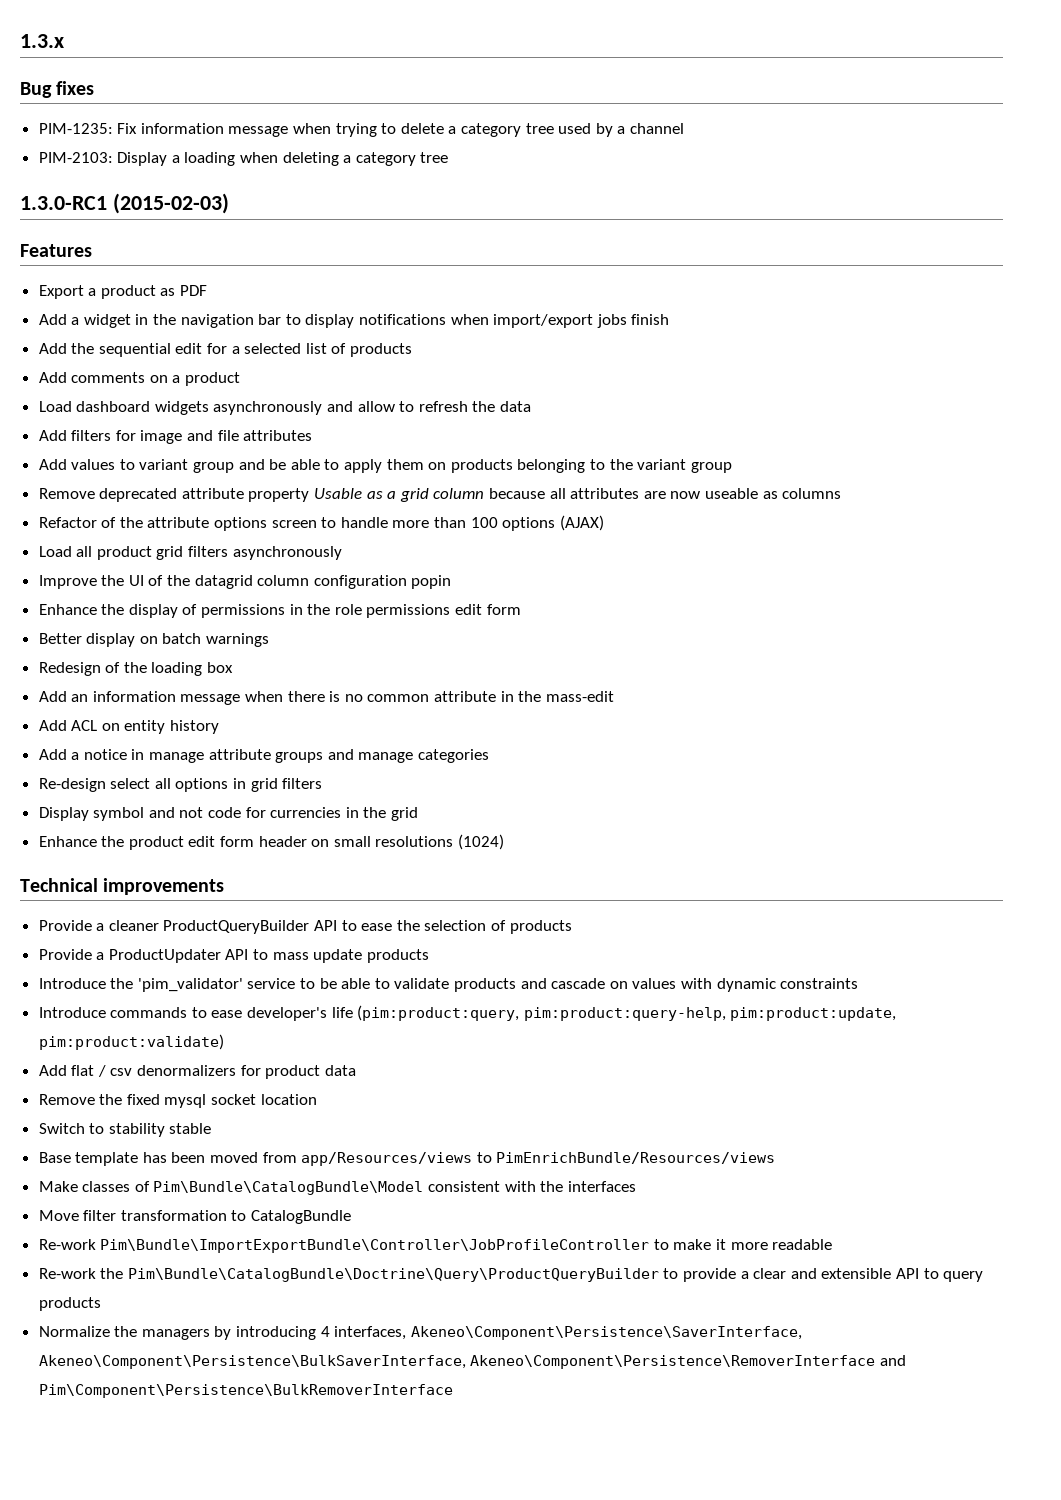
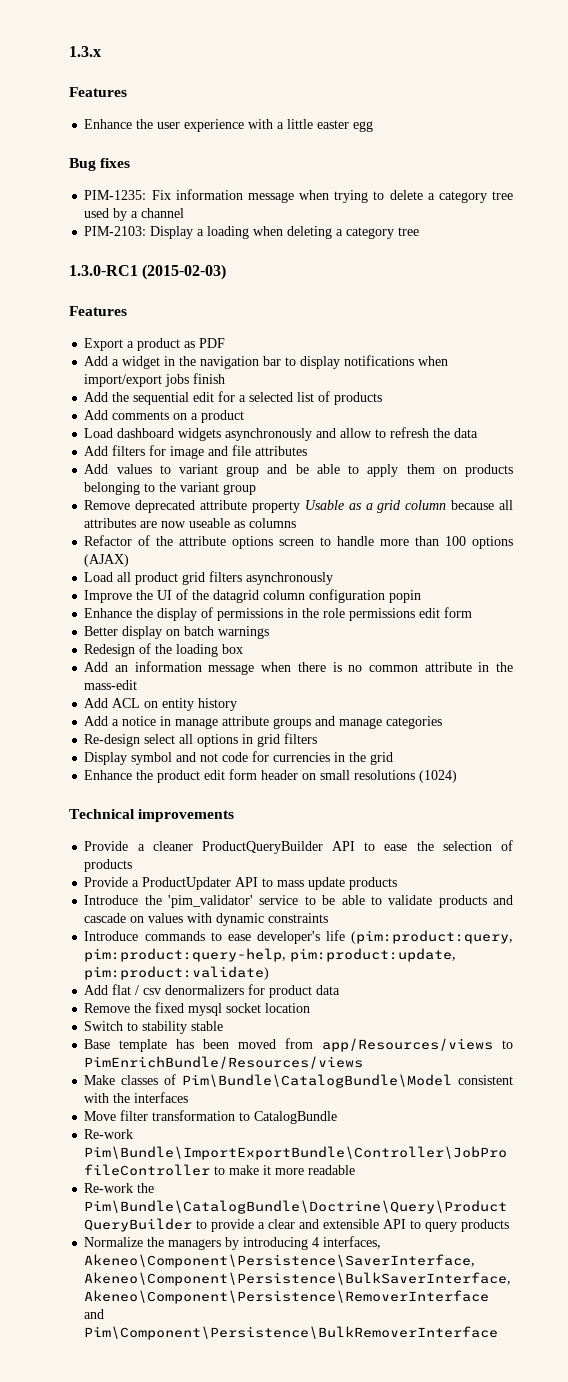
(64, 41) none -> [69,87,127,97] [84,119,374,132] // Features // Enhance the user experience with a little easter egg

